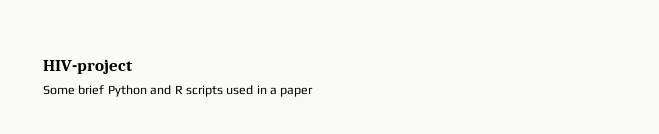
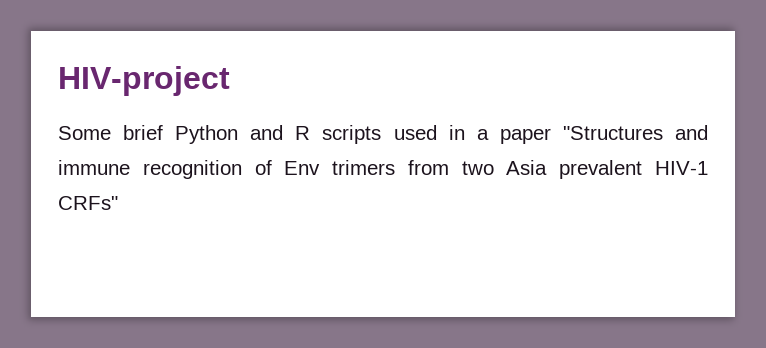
(314, 92) none -> [562,125,708,140] [58,160,708,179] [58,196,118,210] "Structures and immune recognition of Env trimers from two Asia prevalent HIV-1 CRFs"

